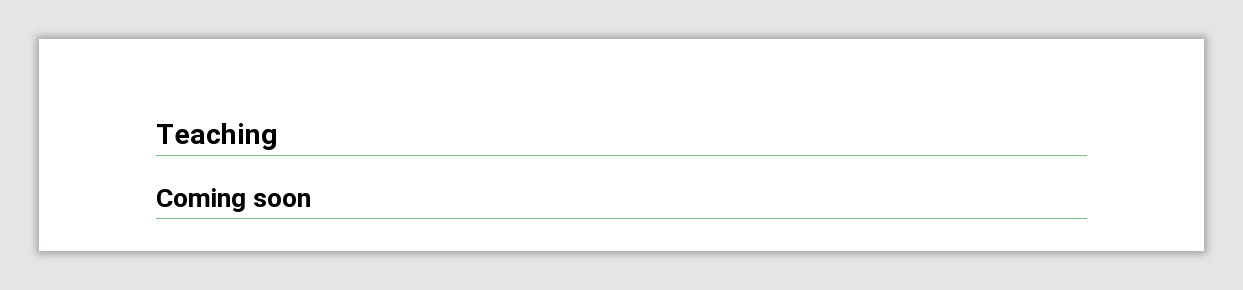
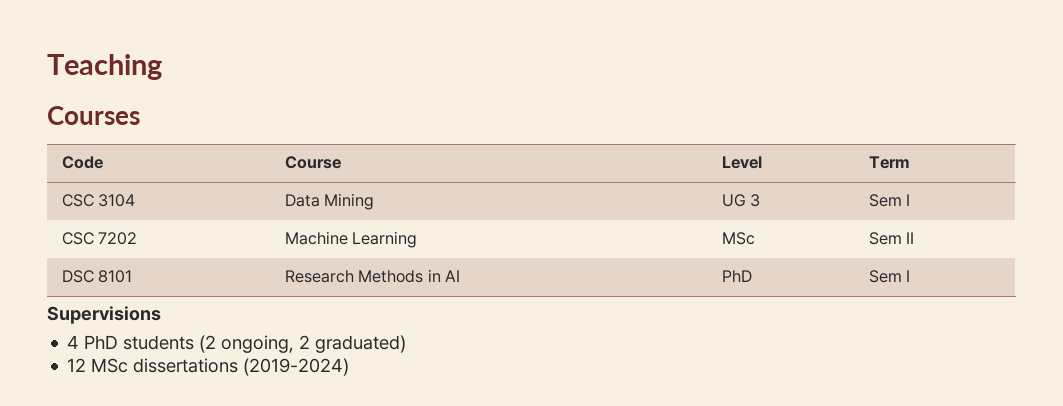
[156,188,312,212] Coming soon -> [47,106,140,125] [61,156,103,169] [284,156,341,169] [721,156,762,169] [868,156,910,169] [61,194,136,207] [284,193,375,210] [721,194,761,207] [868,194,911,207] [61,232,138,245] [284,231,418,248] [721,232,755,245] [868,232,915,245] [61,270,133,283] [284,269,460,283] [721,270,752,282] [868,270,911,283] [47,306,161,324] [67,335,407,353] [67,358,350,376] Courses // Code | Course | Level | Term // CSC 3104 | Data Mining | UG 3 | Sem I // CSC 7202 | Machine Learning | MSc | Sem II // DSC 8101 | Research Methods in AI | PhD | Sem I // Supervisions // 4 PhD students (2 ongoing, 2 graduated) // 12 MSc dissertations (2019-2024)

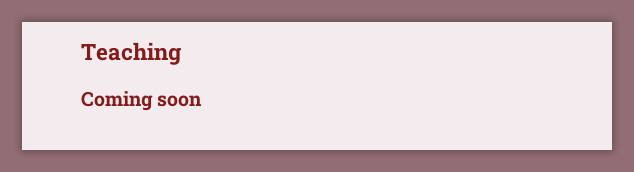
[47,106,140,125] [61,156,103,169] [284,156,341,169] [721,156,762,169] [868,156,910,169] [61,194,136,207] [284,193,375,210] [721,194,761,207] [868,194,911,207] [61,232,138,245] [284,231,418,248] [721,232,755,245] [868,232,915,245] [61,270,133,283] [284,269,460,283] [721,270,752,282] [868,270,911,283] [47,306,161,324] [67,335,407,353] [67,358,350,376] Courses // Code | Course | Level | Term // CSC 3104 | Data Mining | UG 3 | Sem I // CSC 7202 | Machine Learning | MSc | Sem II // DSC 8101 | Research Methods in AI | PhD | Sem I // Supervisions // 4 PhD students (2 ongoing, 2 graduated) // 12 MSc dissertations (2019-2024) -> [81,91,203,111] Coming soon

